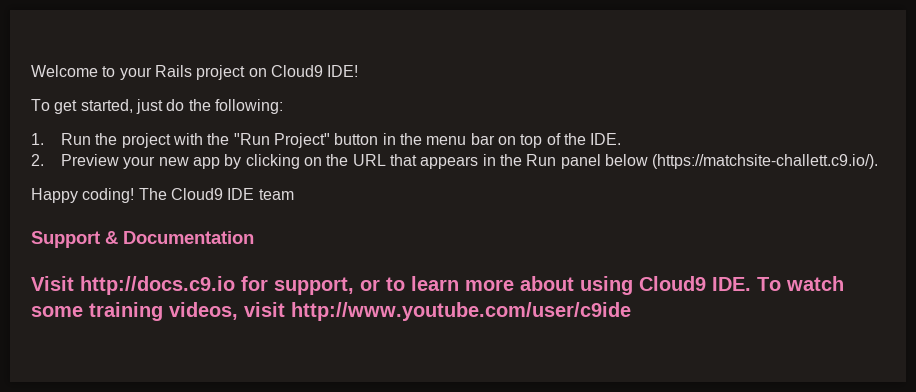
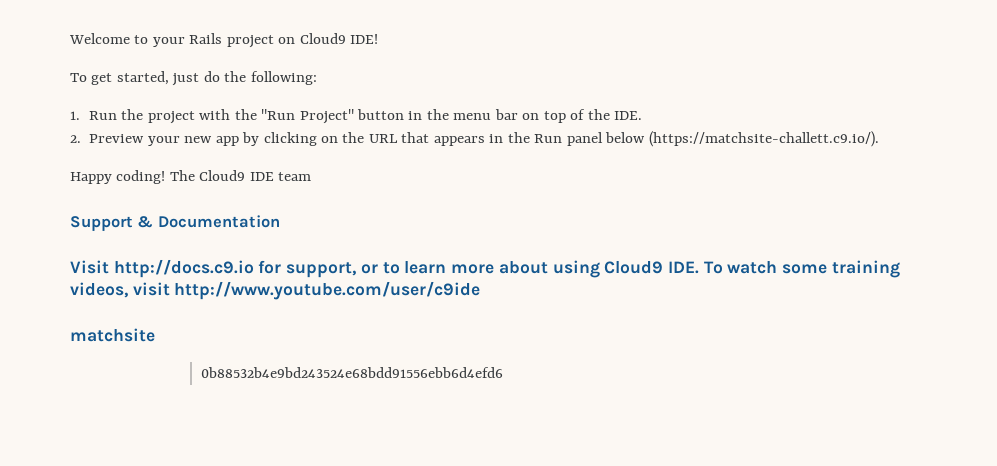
(631, 311) none -> [70,328,155,342] [201,367,504,378] // matchsite // 0b88532b4e9bd243524e68bdd91556ebb6d4efd6

